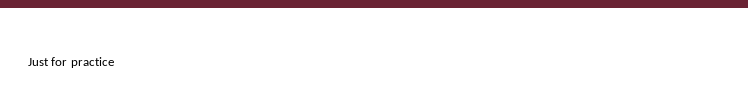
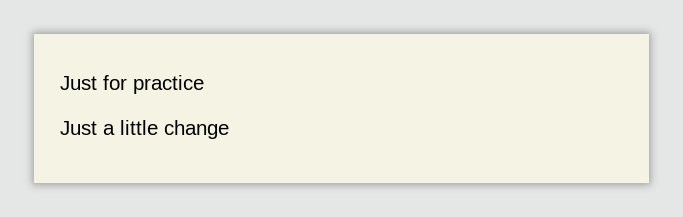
(114, 62) none -> [60,120,229,139] // Just a little change

